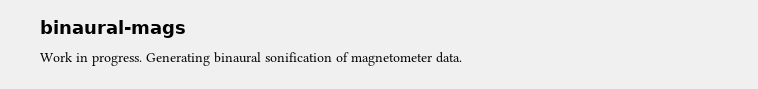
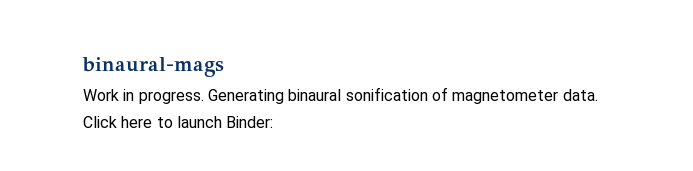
(462, 57) none -> [83,116,274,128] // Click here to launch Binder:

